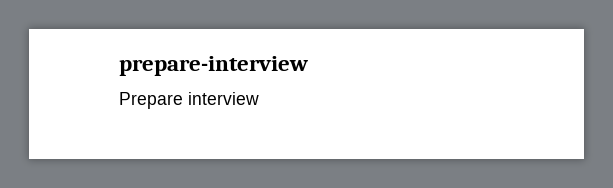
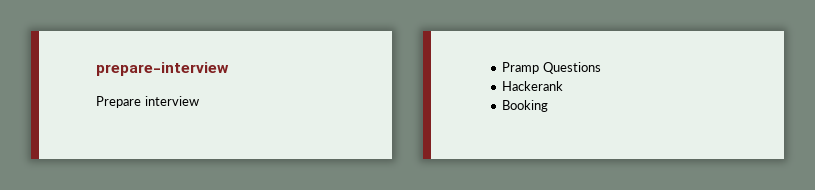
(259, 98) none -> [502,62,601,74] [502,81,564,91] [502,100,549,112] // Pramp Questions // Hackerank // Booking

